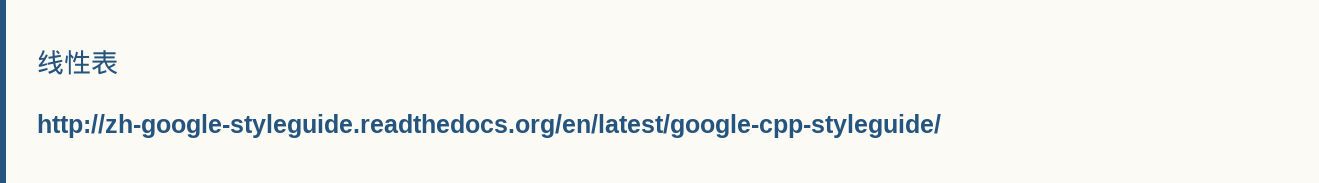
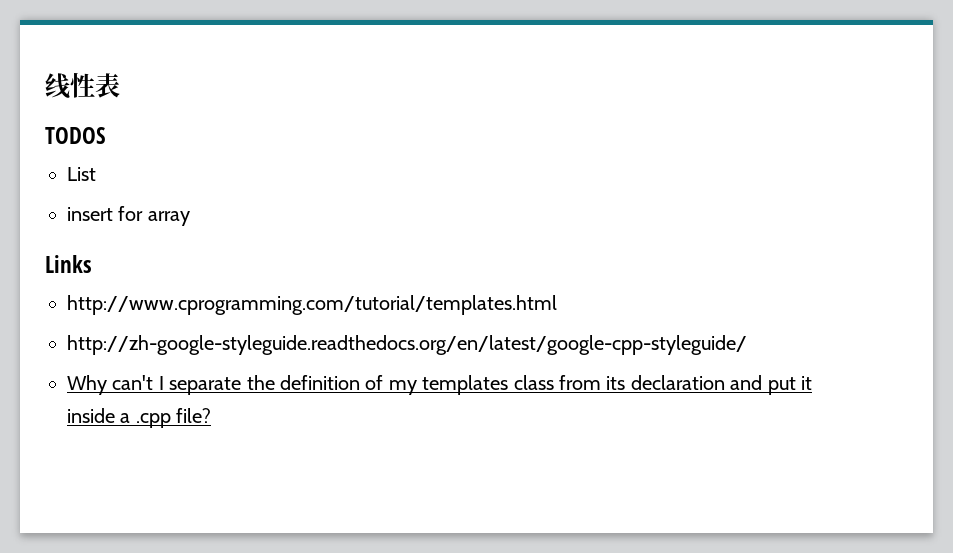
[37,114,941,138] http://zh-google-styleguide.readthedocs.org/en/latest/google-cpp-styleguide/ -> [45,127,106,144] [67,167,96,181] [67,206,190,226] [45,255,92,273] [67,295,557,315] [67,335,747,355] [67,375,812,395] [67,408,212,428] TODOS // List // insert for array // Links // http://www.cprogramming.com/tutorial/templates.html // http://zh-google-styleguide.readthedocs.org/en/latest/google-cpp-styleguide/ // Why can't I separate the definition of my templates class from its declaration and put it inside a .cpp file?

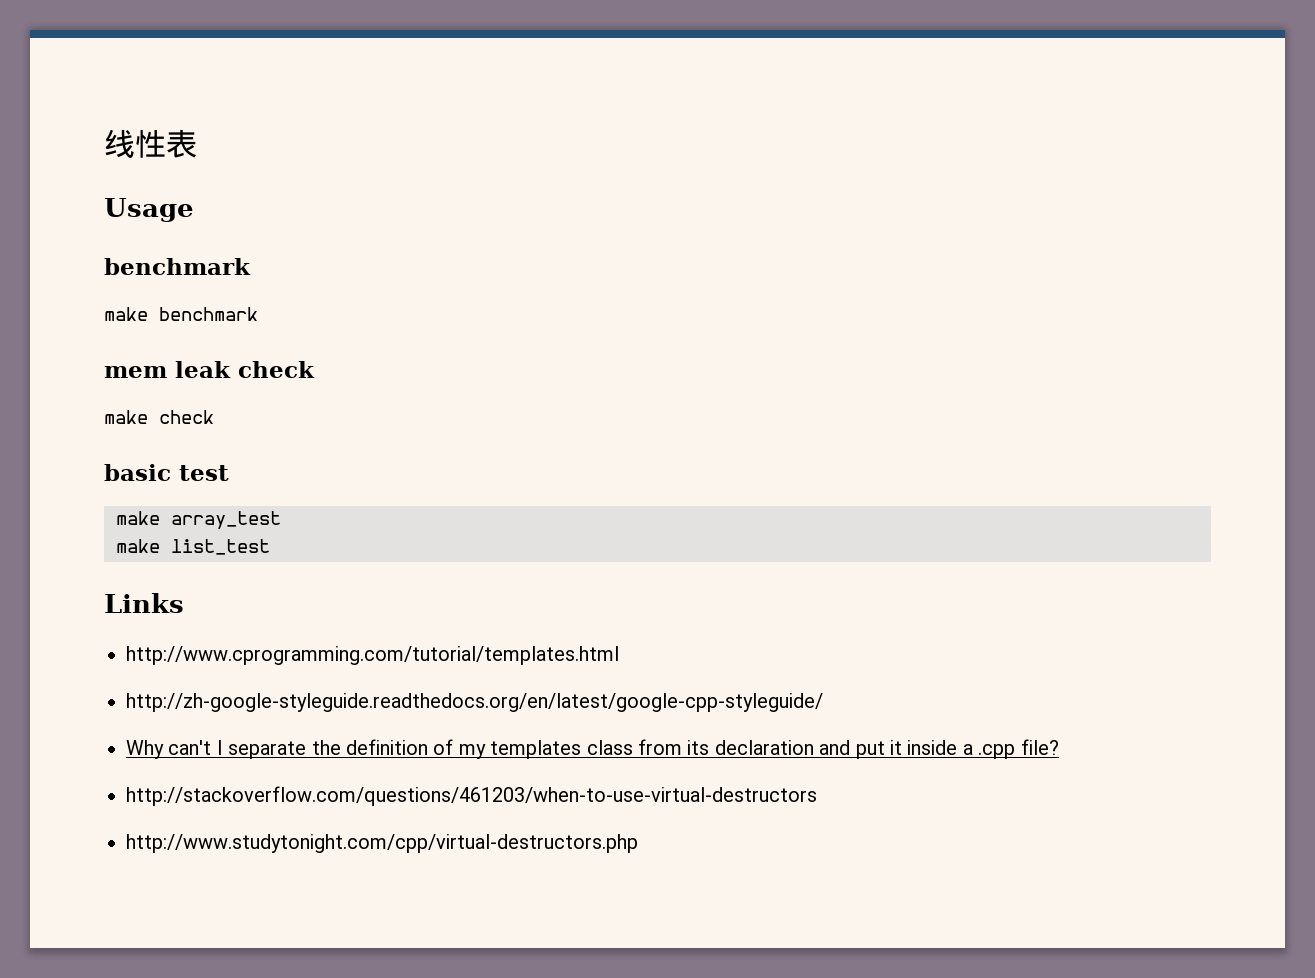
[45,127,106,144] [67,167,96,181] [67,206,190,226] TODOS // List // insert for array -> [104,198,194,222] [104,258,251,275] [104,307,258,321] [104,361,315,378] [104,410,214,424] [104,464,229,481] [116,511,281,529] [116,539,270,555] Usage // benchmark // make benchmark // mem leak check // make check // basic test // make array_test // make list_test
(212, 415) none -> [126,786,817,806] [126,834,638,853] // http://stackoverflow.com/questions/461203/when-to-use-virtual-destructors // http://www.studytonight.com/cpp/virtual-destructors.php

